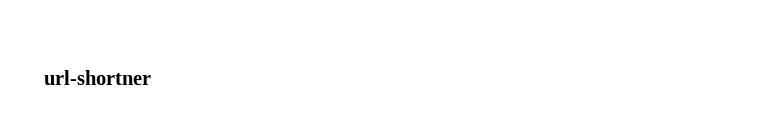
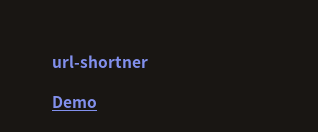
(151, 77) none -> [52,96,97,108] // Demo

